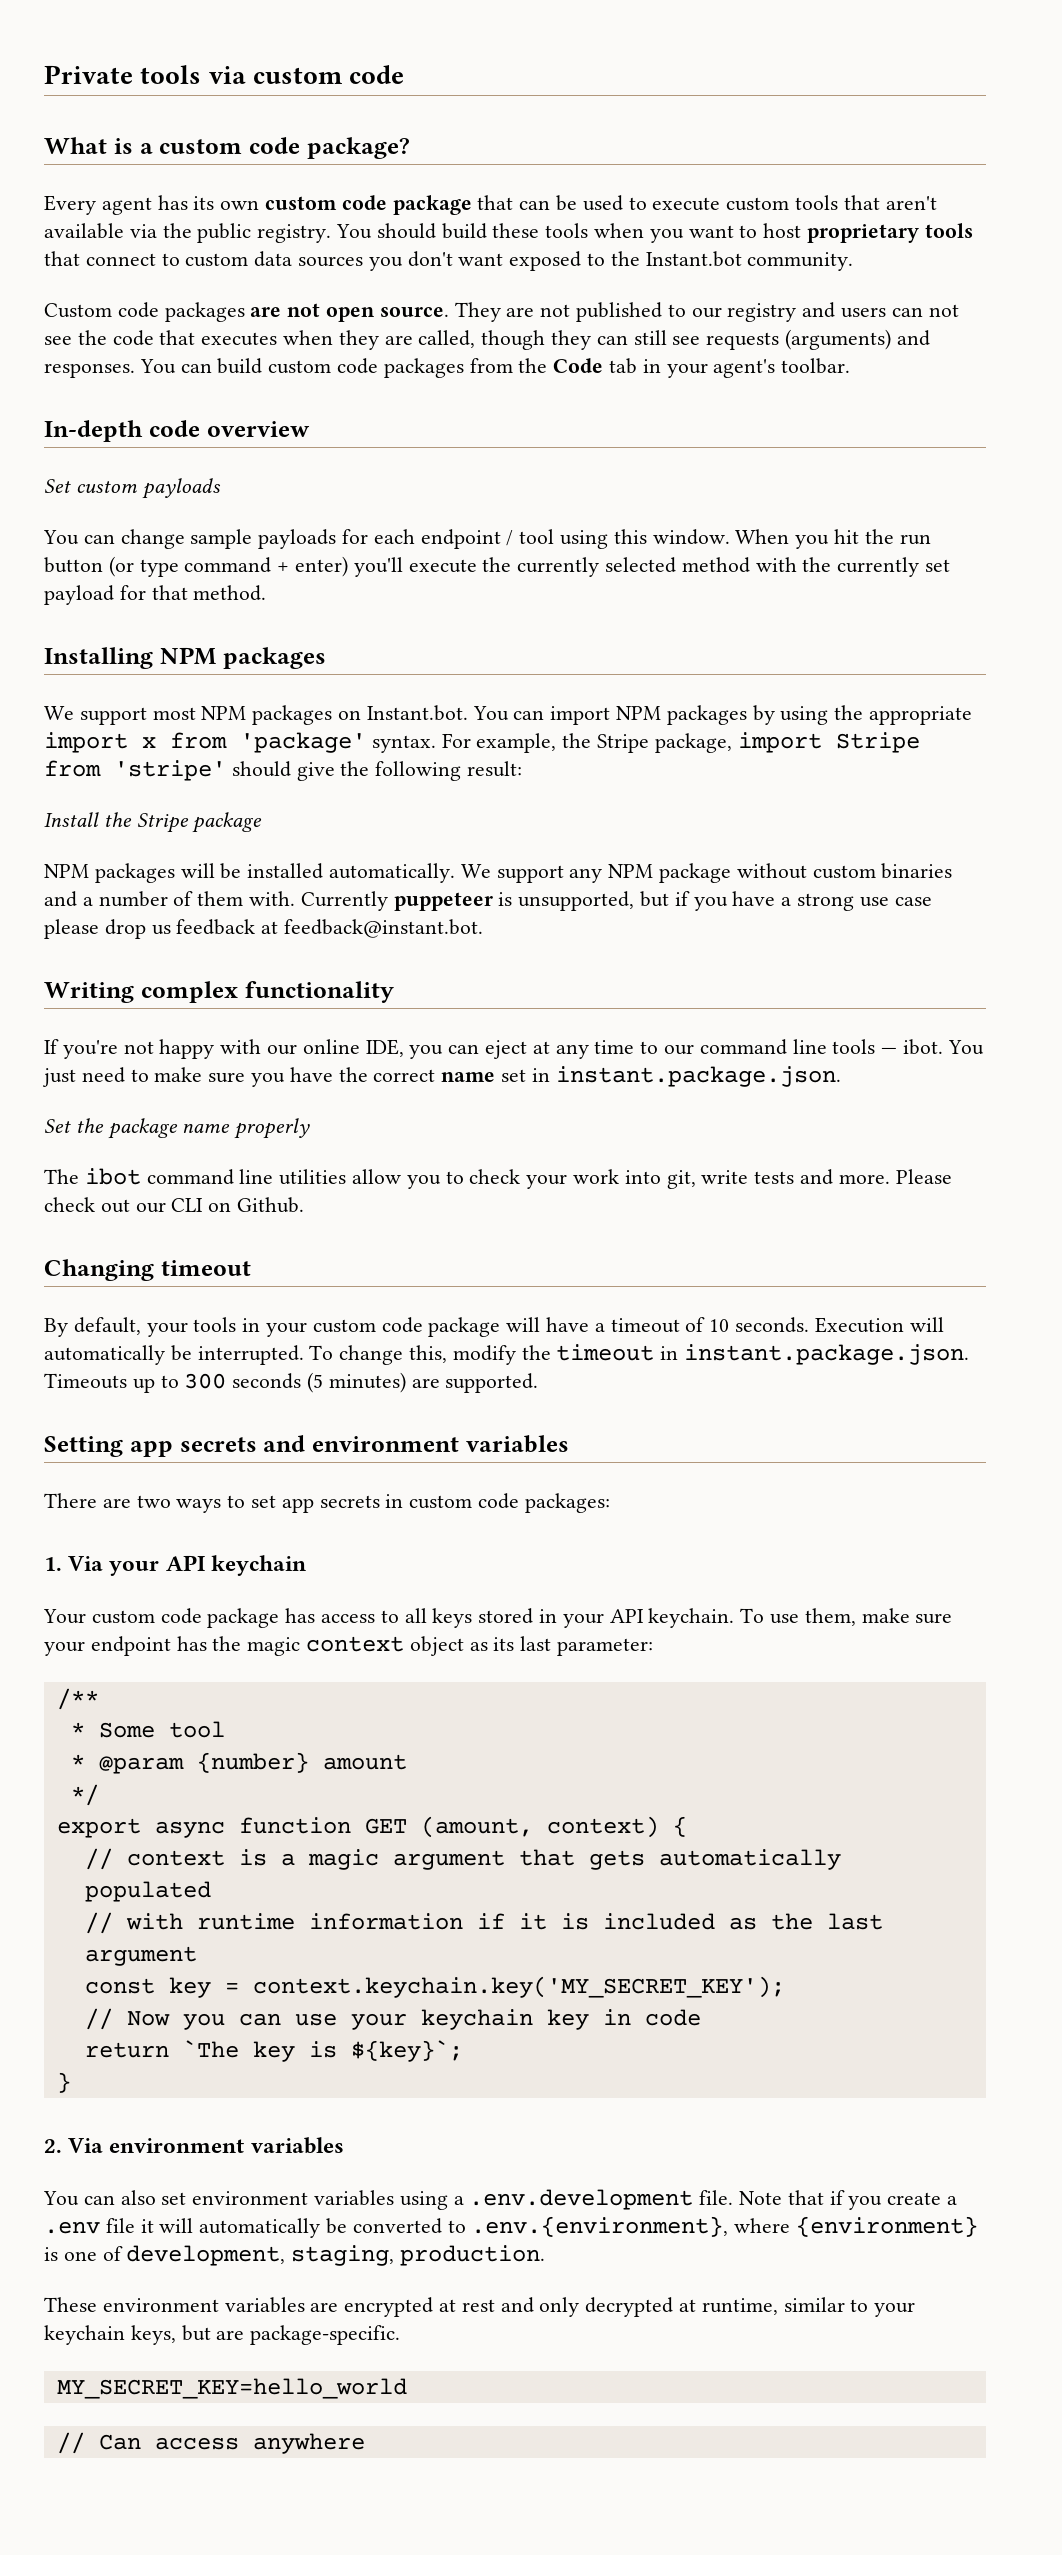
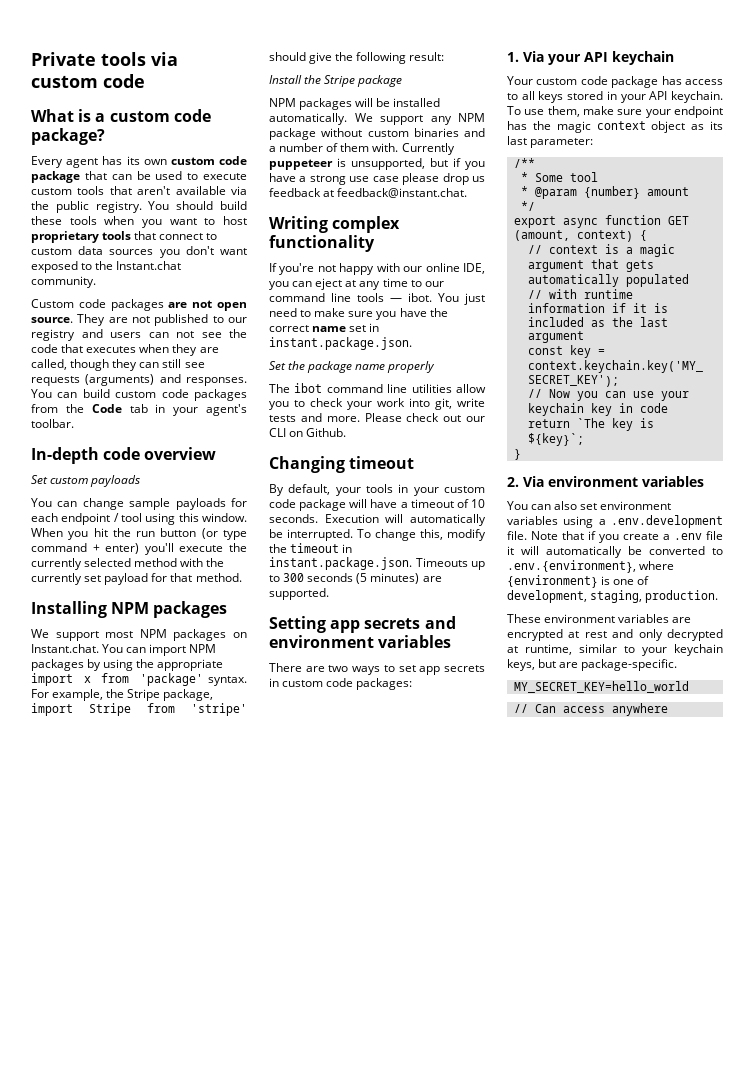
[645,251,742,267] Instant.bot -> [116,261,182,270] Instant.chat
[366,705,468,721] Instant.bot. -> [31,644,99,653] Instant.chat.
[284,919,484,938] feedback@instant.bot. -> [337,188,468,198] feedback@instant.chat.

